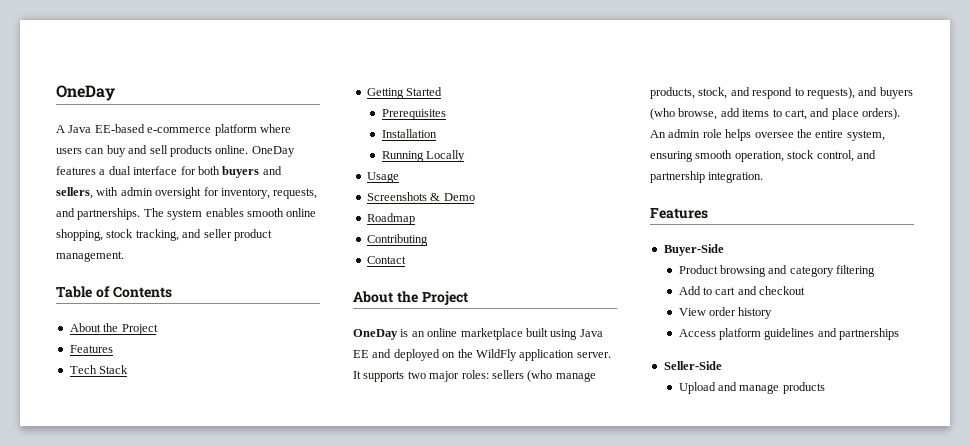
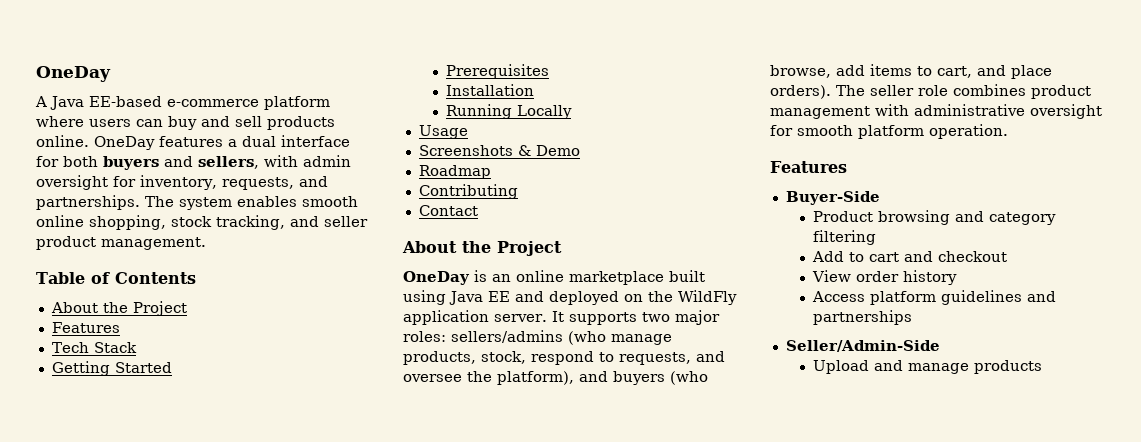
[491,370,524,379] sellers -> [451,330,563,343] sellers/admins
[730,87,750,96] and -> (526, 357) none
[806,87,855,99] requests), -> [619,351,725,365] [403,371,574,385] requests, and oversee the platform),
[650,129,885,141] [650,150,876,162] [650,171,764,183] An admin role helps oversee the entire system, ensuring smooth operation, stock control, and partnership integration. -> [836,84,1091,99] [770,104,1102,119] [770,124,1008,139] The seller role combines product management with administrative oversight for smooth platform operation.
[663,361,722,370] Seller-Side -> [785,340,940,352] Seller/Admin-Side

